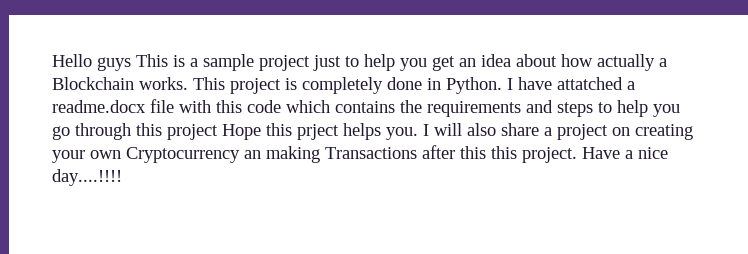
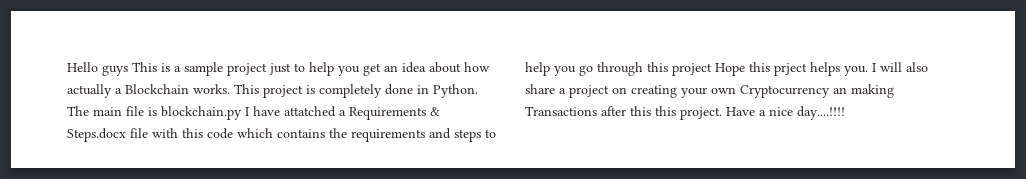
(502, 85) none -> [67,106,242,120] The main file is blockchain.py
[52,100,146,113] readme.docx -> [349,107,440,120] [67,128,126,142] Requirements & Steps.docx

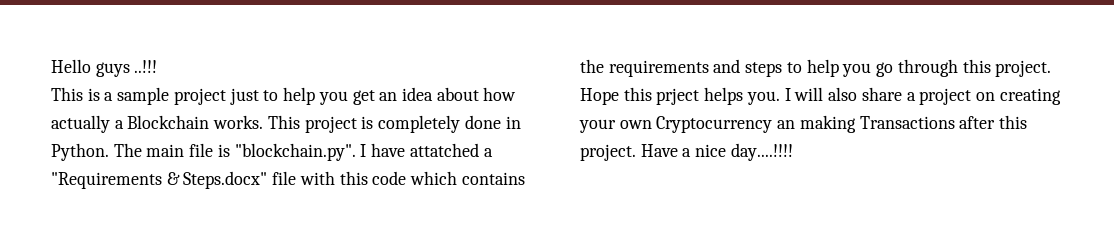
(128, 70) none -> [134,60,158,73] ..!!! //
[161,106,242,120] blockchain.py -> [234,143,356,161] "blockchain.py".
[349,107,440,120] [67,128,126,142] Requirements & Steps.docx -> [51,171,268,189] "Requirements & Steps.docx"
[672,63,712,76] project -> [995,60,1052,77] project.
[655,106,676,116] this -> (1028, 122) none

